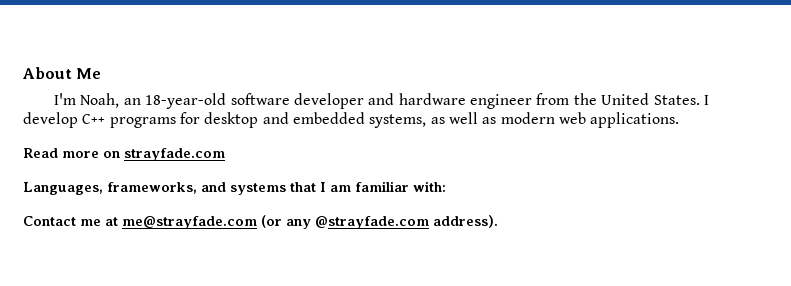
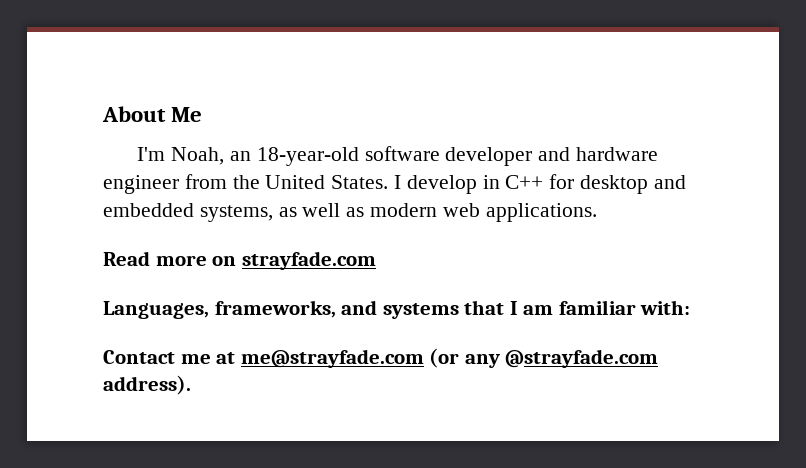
[82,114,176,128] C++ programs -> [482,175,544,189] in C++

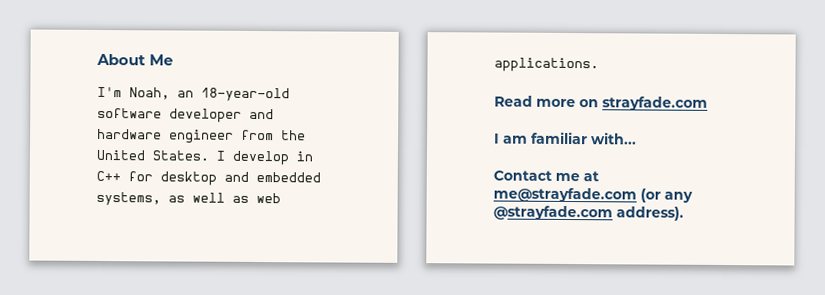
[370,203,438,217] modern -> (249, 199) none
[103,300,505,319] Languages, frameworks, and systems that -> (708, 103) none
[640,300,691,315] with: -> [591,132,637,145] with...

